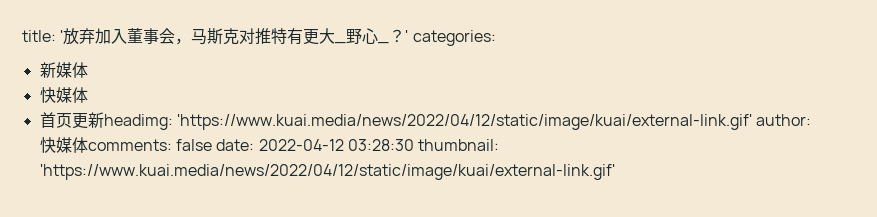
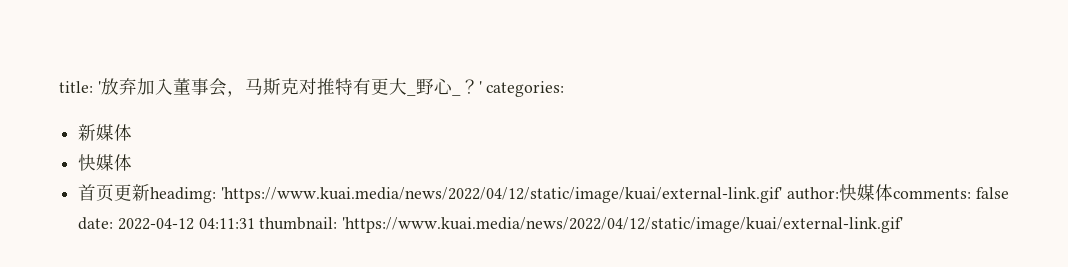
[347,139,414,151] 03:28:30 -> [198,218,255,229] 04:11:31

